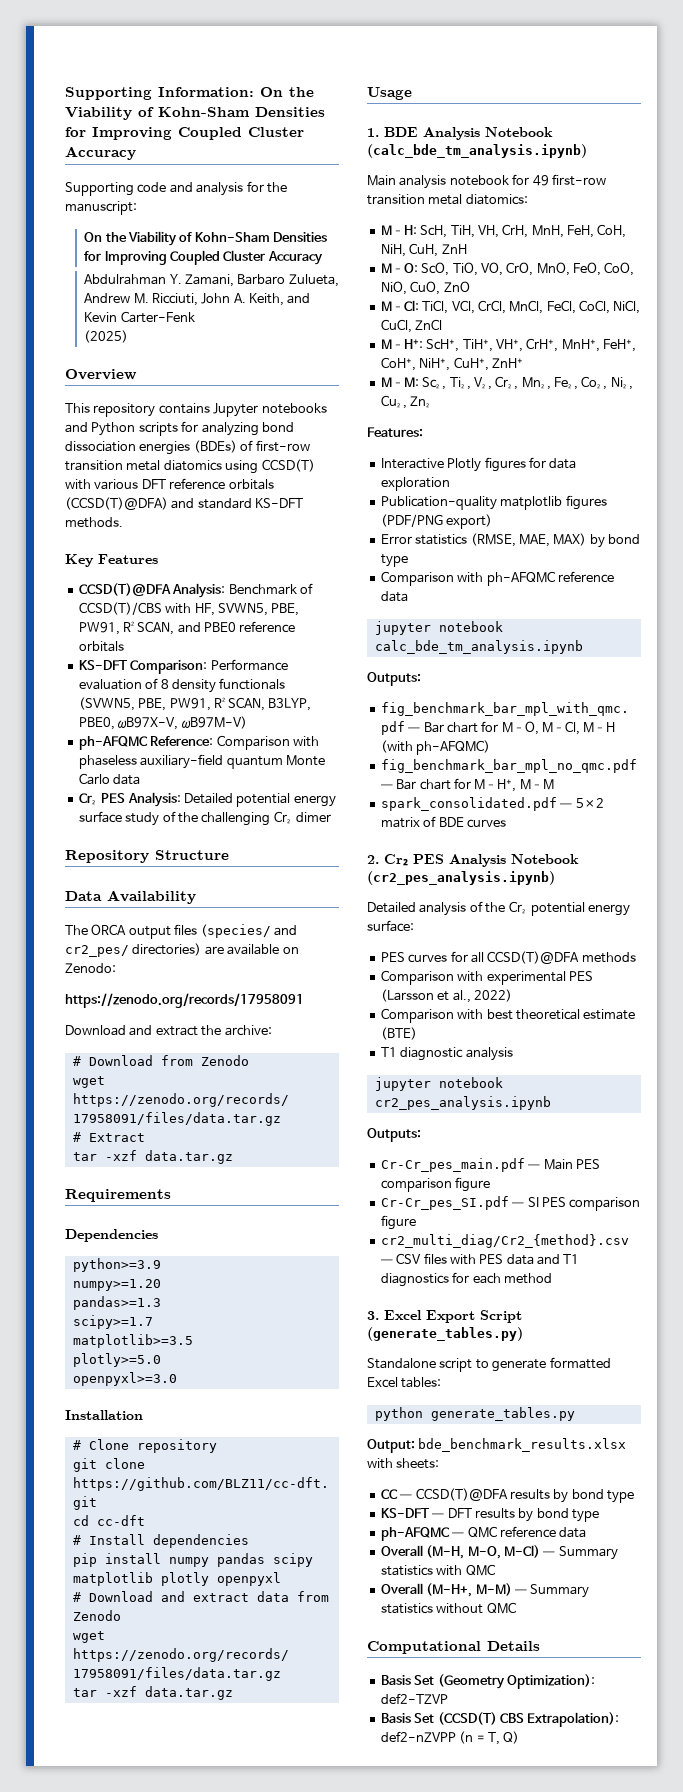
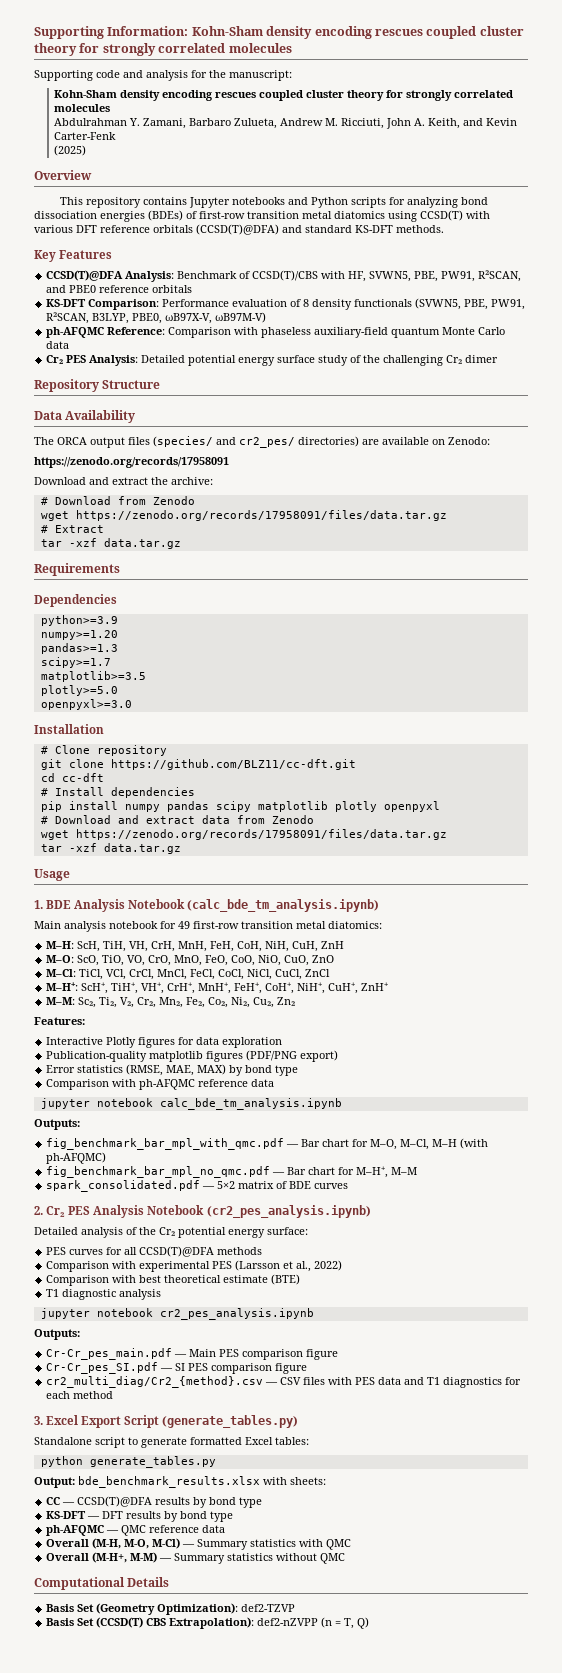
[260,87,314,97] [65,107,325,120] [65,127,304,140] [65,146,136,160] On the Viability of Kohn-Sham Densities for Improving Coupled Cluster Accuracy -> [191,26,524,39] [34,43,292,56] Kohn-Sham density encoding rescues coupled cluster theory for strongly correlated molecules
[84,231,328,246] [84,250,323,265] On the Viability of Kohn-Sham Densities for Improving Coupled Cluster Accuracy -> [54,90,514,101] [54,104,111,112] Kohn-Sham density encoding rescues coupled cluster theory for strongly correlated molecules

